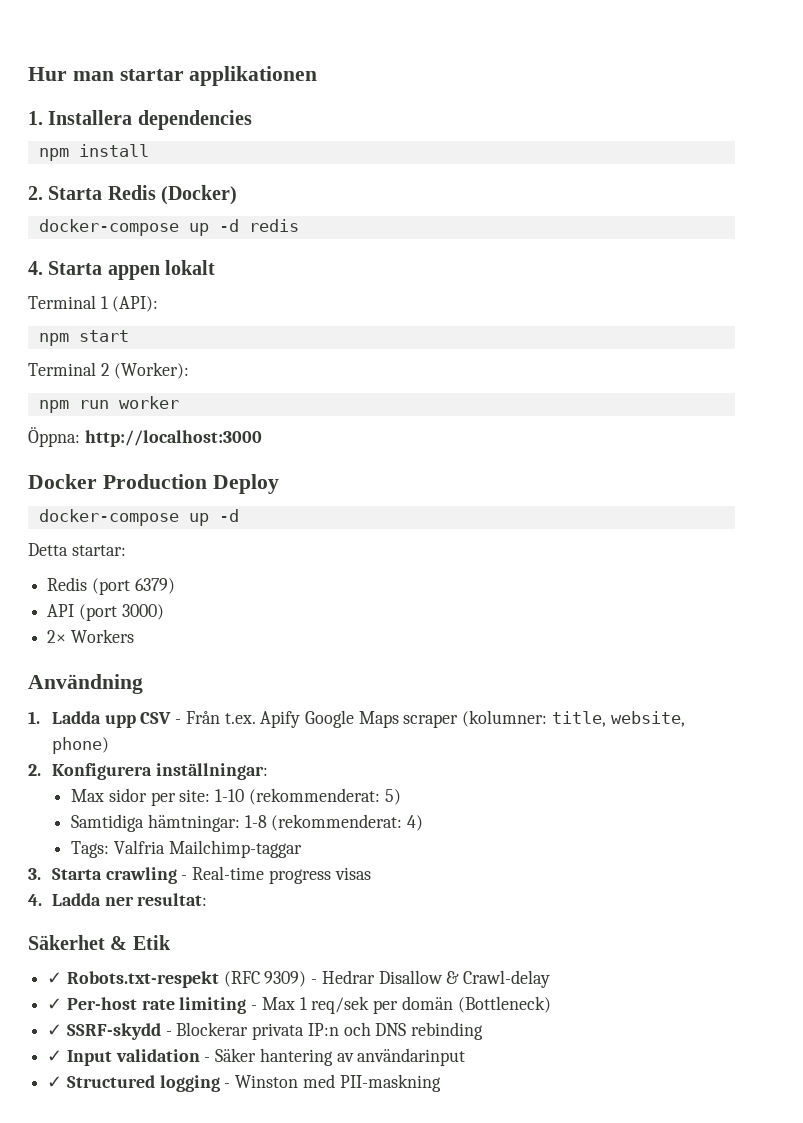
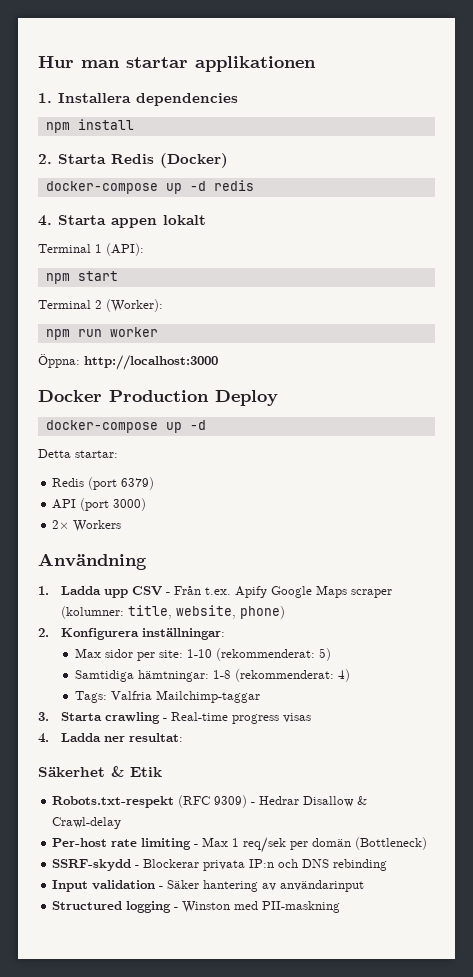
[47,972,63,984] ✓ -> (162, 772) none
[47,998,63,1010] ✓ -> (122, 823) none
[47,1024,63,1036] ✓ -> (428, 843) none
[47,1050,63,1062] ✓ -> (388, 865) none
[47,1076,63,1088] ✓ -> (365, 886) none

